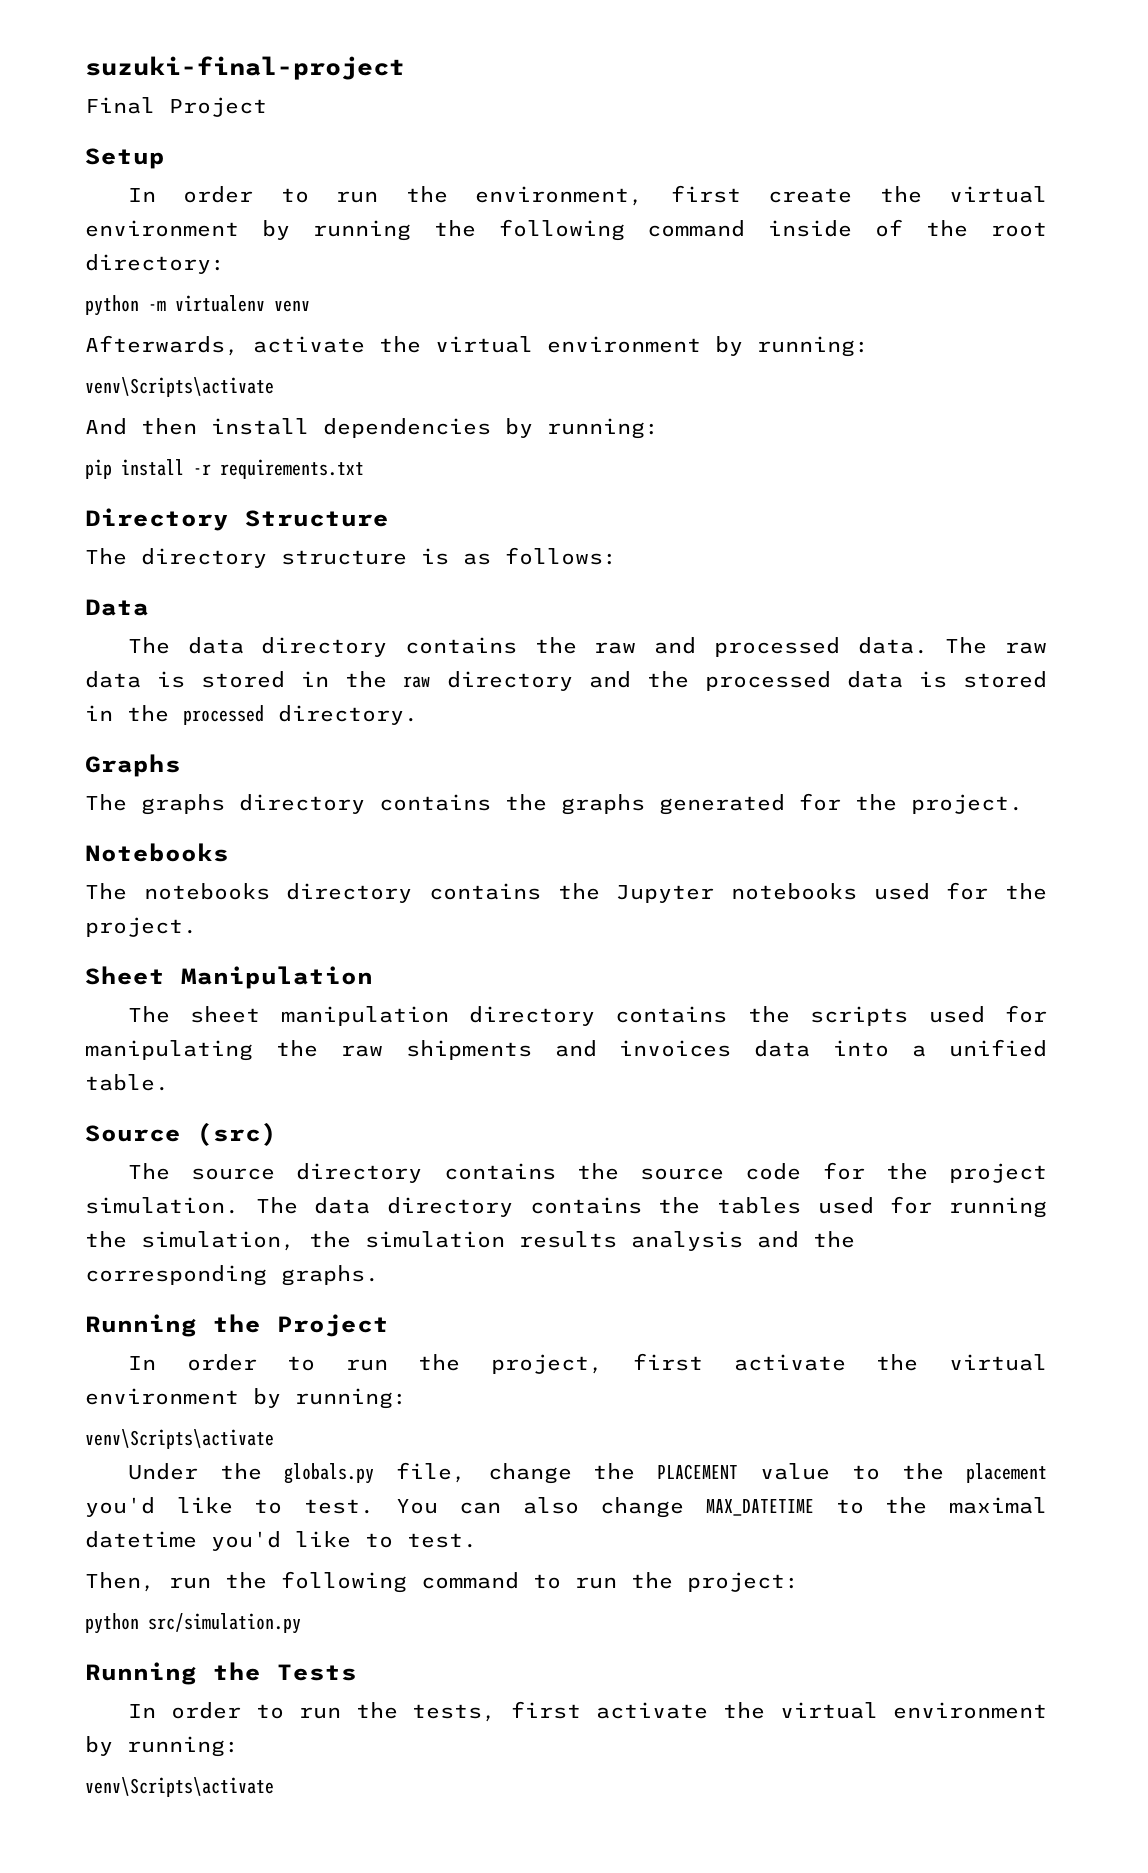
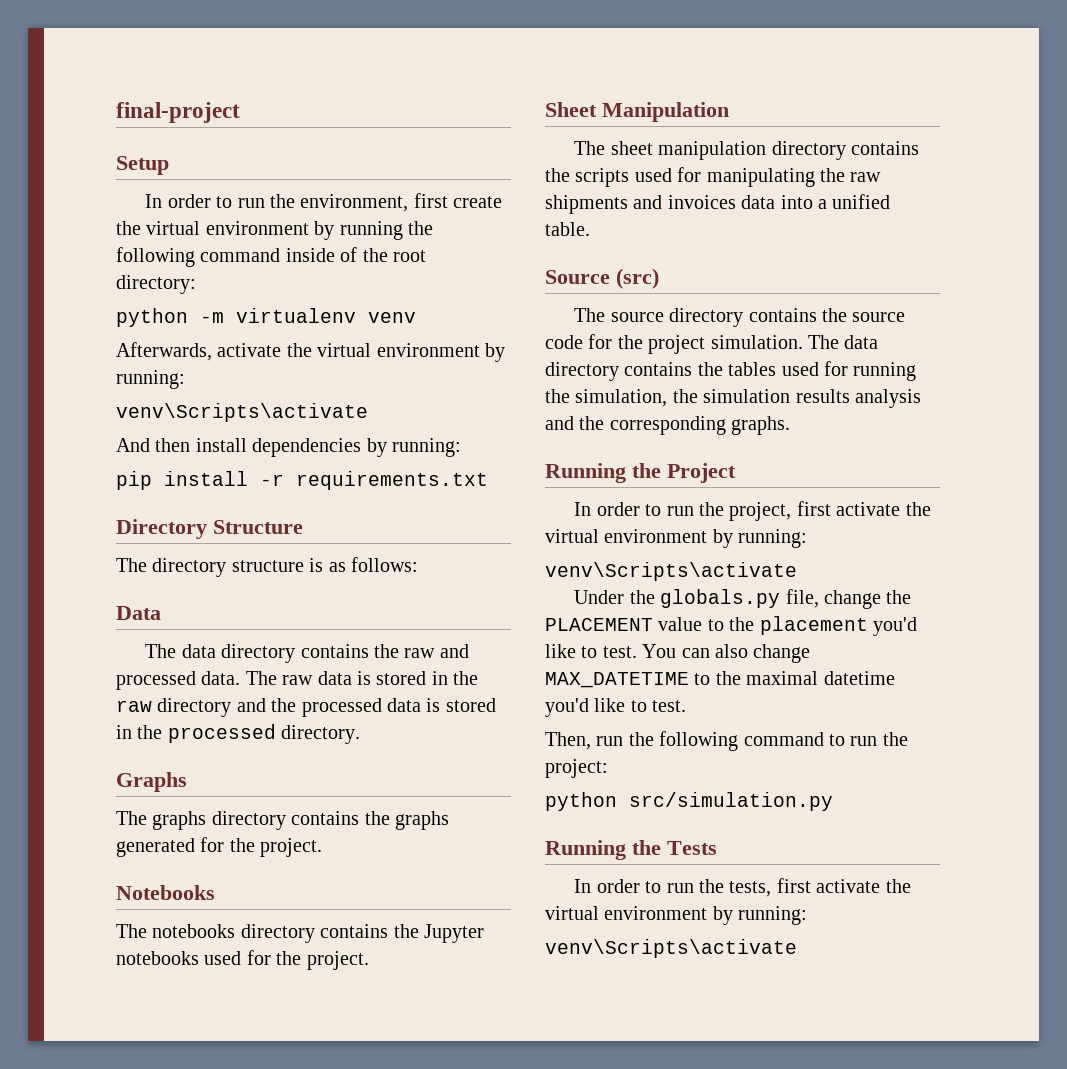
[85,56,405,80] [85,97,267,117] suzuki-final-project // Final Project -> [116,102,240,123] final-project

